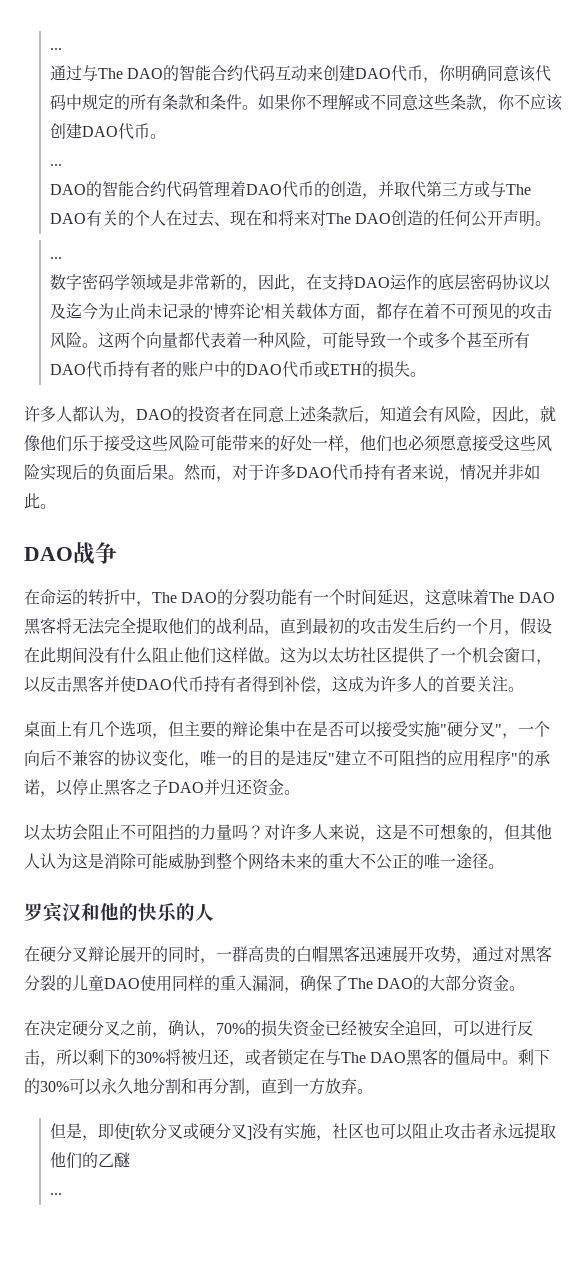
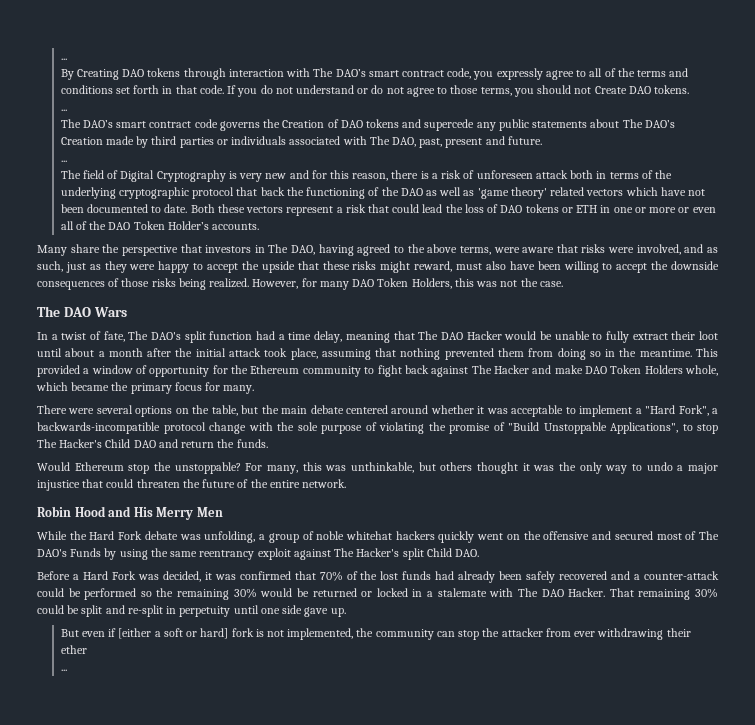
[50,48,63,50] [50,65,552,83] [50,94,564,112] [50,123,167,140] [50,164,63,166] [50,181,532,199] [50,209,552,227] [50,257,63,259] [50,273,552,292] [50,302,553,321] [50,332,531,350] [50,361,427,378] [24,405,556,424] [24,434,552,453] [24,464,540,482] [24,493,56,509] [24,542,117,565] [24,588,555,607] [24,617,552,636] [24,646,552,665] [24,675,524,694] [24,721,550,739] [24,750,550,768] [24,778,300,797] [24,823,552,842] [24,852,504,870] [24,902,214,922] [24,945,552,964] [24,974,526,993] [24,1020,533,1038] [24,1048,551,1067] [24,1077,373,1096] [50,1122,557,1141] [50,1152,131,1169] ... // 通过与The DAO的智能合约代码互动来创建DAO代币，你明确同意该代码中规定的所有条款和条件。如果你不理解或不同意这些条款，你不应该创建DAO代币。 // ... // DAO的智能合约代码管理着DAO代币的创造，并取代第三方或与The DAO有关的个人在过去、现在和将来对The DAO创造的任何公开声明。 // ... // 数字密码学领域是非常新的，因此，在支持DAO运作的底层密码协议以及迄今为止尚未记录的'博弈论'相关载体方面，都存在着不可预见的攻击风险。这两个向量都代表着一种风险，可能导致一个或多个甚至所有DAO代币持有者的账户中的DAO代币或ETH的损失。 // 许多人都认为，DAO的投资者在同意上述条款后，知道会有风险，因此，就像他们乐于接受这些风险可能带来的好处一样，他们也必须愿意接受这些风险实现后的负面后果。然而，对于许多DAO代币持有者来说，情况并非如此。 // DAO战争 // 在命运的转折中，The DAO的分裂功能有一个时间延迟，这意味着The DAO黑客将无法完全提取他们的战利品，直到最初的攻击发生后约一个月，假设在此期间没有什么阻止他们这样做。这为以太坊社区提供了一个机会窗口，以反击黑客并使DAO代币持有者得到补偿，这成为许多人的首要关注。 // 桌面上有几个选项，但主要的辩论集中在是否可以接受实施"硬分叉"，一个向后不兼容的协议变化，唯一的目的是违反"建立不可阻挡的应用程序"的承诺，以停止黑客之子DAO并归还资金。 // 以太坊会阻止不可阻挡的力量吗？对许多人来说，这是不可想象的，但其他人认为这是消除可能威胁到整个网络未来的重大不公正的唯一途径。 // 罗宾汉和他的快乐的人 // 在硬分叉辩论展开的同时，一群高贵的白帽黑客迅速展开攻势，通过对黑客分裂的儿童DAO使用同样的重入漏洞，确保了The DAO的大部分资金。 // 在决定硬分叉之前，确认，70%的损失资金已经被安全追回，可以进行反击，所以剩下的30%将被归还，或者锁定在与The DAO黑客的僵局中。剩下的30%可以永久地分割和再分割，直到一方放弃。 // 但是，即使[软分叉或硬分叉]没有实施，社区也可以阻止攻击者永远提取他们的乙醚 -> [60,58,67,60] [60,68,689,80] [60,85,690,97] [60,109,67,111] [60,119,675,131] [60,136,542,148] [60,160,67,162] [60,170,673,182] [60,187,706,199] [60,204,716,216] [60,221,260,230] [37,244,718,256] [37,261,719,273] [37,278,563,290] [37,306,127,317] [37,331,718,343] [37,348,719,360] [37,365,719,377] [36,382,255,394] [37,405,718,417] [37,422,718,434] [37,439,268,448] [37,462,718,474] [37,479,347,491] [37,506,223,520] [37,531,720,543] [37,548,480,560] [37,571,719,583] [37,588,718,600] [37,605,346,617] [60,628,691,640] [60,645,87,654] ... // By Creating DAO tokens through interaction with The DAO’s smart contract code, you expressly agree to all of the terms and conditions set forth in that code. If you do not understand or do not agree to those terms, you should not Create DAO tokens. // ... // The DAO’s smart contract code governs the Creation of DAO tokens and supercede any public statements about The DAO’s Creation made by third parties or individuals associated with The DAO, past, present and future. // ... // The field of Digital Cryptography is very new and for this reason, there is a risk of unforeseen attack both in terms of the underlying cryptographic protocol that back the functioning of the DAO as well as 'game theory' related vectors which have not been documented to date. Both these vectors represent a risk that could lead the loss of DAO tokens or ETH in one or more or even all of the DAO Token Holder’s accounts. // Many share the perspective that investors in The DAO, having agreed to the above terms, were aware that risks were involved, and as such, just as they were happy to accept the upside that these risks might reward, must also have been willing to accept the downside consequences of those risks being realized. However, for many DAO Token Holders, this was not the case. // The DAO Wars // In a twist of fate, The DAO's split function had a time delay, meaning that The DAO Hacker would be unable to fully extract their loot until about a month after the initial attack took place, assuming that nothing prevented them from doing so in the meantime. This provided a window of opportunity for the Ethereum community to fight back against The Hacker and make DAO Token Holders whole, which became the primary focus for many. // There were several options on the table, but the main debate centered around whether it was acceptable to implement a "Hard Fork", a backwards-incompatible protocol change with the sole purpose of violating the promise of "Build Unstoppable Applications", to stop The Hacker's Child DAO and return the funds. // Would Ethereum stop the unstoppable? For many, this was unthinkable, but others thought it was the only way to undo a major injustice that could threaten the future of the entire network. // Robin Hood and His Merry Men // While the Hard Fork debate was unfolding, a group of noble whitehat hackers quickly went on the offensive and secured most of The DAO's Funds by using the same reentrancy exploit against The Hacker's split Child DAO. // Before a Hard Fork was decided, it was confirmed that 70% of the lost funds had already been safely recovered and a counter-attack could be performed so the remaining 30% would be returned or locked in a stalemate with The DAO Hacker. That remaining 30% could be split and re-split in perpetuity until one side gave up. // But even if [either a soft or hard] fork is not implemented, the community can stop the attacker from ever withdrawing their ether

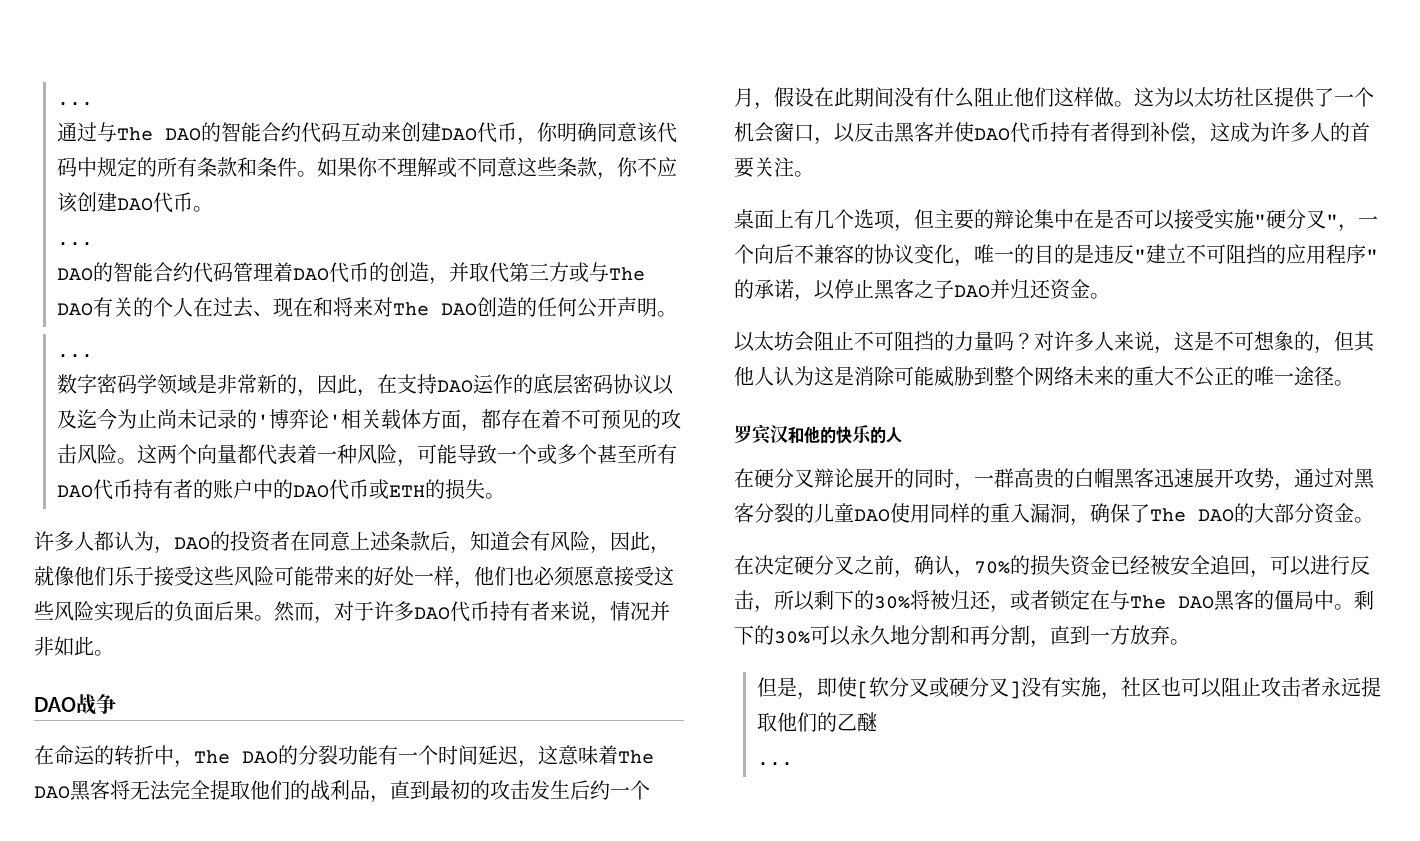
[60,58,67,60] [60,68,689,80] [60,85,690,97] [60,109,67,111] [60,119,675,131] [60,136,542,148] [60,160,67,162] [60,170,673,182] [60,187,706,199] [60,204,716,216] [60,221,260,230] [37,244,718,256] [37,261,719,273] [37,278,563,290] [37,306,127,317] [37,331,718,343] [37,348,719,360] [37,365,719,377] [36,382,255,394] [37,405,718,417] [37,422,718,434] [37,439,268,448] [37,462,718,474] [37,479,347,491] [37,506,223,520] [37,531,720,543] [37,548,480,560] [37,571,719,583] [37,588,718,600] [37,605,346,617] [60,628,691,640] [60,645,87,654] ... // By Creating DAO tokens through interaction with The DAO’s smart contract code, you expressly agree to all of the terms and conditions set forth in that code. If you do not understand or do not agree to those terms, you should not Create DAO tokens. // ... // The DAO’s smart contract code governs the Creation of DAO tokens and supercede any public statements about The DAO’s Creation made by third parties or individuals associated with The DAO, past, present and future. // ... // The field of Digital Cryptography is very new and for this reason, there is a risk of unforeseen attack both in terms of the underlying cryptographic protocol that back the functioning of the DAO as well as 'game theory' related vectors which have not been documented to date. Both these vectors represent a risk that could lead the loss of DAO tokens or ETH in one or more or even all of the DAO Token Holder’s accounts. // Many share the perspective that investors in The DAO, having agreed to the above terms, were aware that risks were involved, and as such, just as they were happy to accept the upside that these risks might reward, must also have been willing to accept the downside consequences of those risks being realized. However, for many DAO Token Holders, this was not the case. // The DAO Wars // In a twist of fate, The DAO's split function had a time delay, meaning that The DAO Hacker would be unable to fully extract their loot until about a month after the initial attack took place, assuming that nothing prevented them from doing so in the meantime. This provided a window of opportunity for the Ethereum community to fight back against The Hacker and make DAO Token Holders whole, which became the primary focus for many. // There were several options on the table, but the main debate centered around whether it was acceptable to implement a "Hard Fork", a backwards-incompatible protocol change with the sole purpose of violating the promise of "Build Unstoppable Applications", to stop The Hacker's Child DAO and return the funds. // Would Ethereum stop the unstoppable? For many, this was unthinkable, but others thought it was the only way to undo a major injustice that could threaten the future of the entire network. // Robin Hood and His Merry Men // While the Hard Fork debate was unfolding, a group of noble whitehat hackers quickly went on the offensive and secured most of The DAO's Funds by using the same reentrancy exploit against The Hacker's split Child DAO. // Before a Hard Fork was decided, it was confirmed that 70% of the lost funds had already been safely recovered and a counter-attack could be performed so the remaining 30% would be returned or locked in a stalemate with The DAO Hacker. That remaining 30% could be split and re-split in perpetuity until one side gave up. // But even if [either a soft or hard] fork is not implemented, the community can stop the attacker from ever withdrawing their ether -> [57,102,94,106] [57,122,678,145] [57,157,678,180] [57,192,214,213] [57,242,94,246] [57,262,646,285] [57,297,678,318] [57,354,94,358] [57,374,675,397] [57,409,682,432] [57,444,678,467] [57,479,506,500] [34,531,670,554] [34,566,674,589] [34,601,670,624] [34,636,114,656] [34,694,116,715] [34,745,654,768] [34,780,650,803] [734,87,1374,110] [734,122,1370,145] [734,157,814,178] [734,209,1378,232] [734,244,1378,267] [734,279,1110,302] [734,331,1375,354] [734,366,1354,387] [734,424,902,444] [734,468,1375,491] [734,503,1374,526] [734,555,1370,578] [734,590,1374,613] [734,625,1190,648] [757,677,1382,700] [757,712,878,732] ... // 通过与The DAO的智能合约代码互动来创建DAO代币，你明确同意该代码中规定的所有条款和条件。如果你不理解或不同意这些条款，你不应该创建DAO代币。 // ... // DAO的智能合约代码管理着DAO代币的创造，并取代第三方或与The DAO有关的个人在过去、现在和将来对The DAO创造的任何公开声明。 // ... // 数字密码学领域是非常新的，因此，在支持DAO运作的底层密码协议以及迄今为止尚未记录的'博弈论'相关载体方面，都存在着不可预见的攻击风险。这两个向量都代表着一种风险，可能导致一个或多个甚至所有DAO代币持有者的账户中的DAO代币或ETH的损失。 // 许多人都认为，DAO的投资者在同意上述条款后，知道会有风险，因此，就像他们乐于接受这些风险可能带来的好处一样，他们也必须愿意接受这些风险实现后的负面后果。然而，对于许多DAO代币持有者来说，情况并非如此。 // DAO战争 // 在命运的转折中，The DAO的分裂功能有一个时间延迟，这意味着The DAO黑客将无法完全提取他们的战利品，直到最初的攻击发生后约一个月，假设在此期间没有什么阻止他们这样做。这为以太坊社区提供了一个机会窗口，以反击黑客并使DAO代币持有者得到补偿，这成为许多人的首要关注。 // 桌面上有几个选项，但主要的辩论集中在是否可以接受实施"硬分叉"，一个向后不兼容的协议变化，唯一的目的是违反"建立不可阻挡的应用程序"的承诺，以停止黑客之子DAO并归还资金。 // 以太坊会阻止不可阻挡的力量吗？对许多人来说，这是不可想象的，但其他人认为这是消除可能威胁到整个网络未来的重大不公正的唯一途径。 // 罗宾汉和他的快乐的人 // 在硬分叉辩论展开的同时，一群高贵的白帽黑客迅速展开攻势，通过对黑客分裂的儿童DAO使用同样的重入漏洞，确保了The DAO的大部分资金。 // 在决定硬分叉之前，确认，70%的损失资金已经被安全追回，可以进行反击，所以剩下的30%将被归还，或者锁定在与The DAO黑客的僵局中。剩下的30%可以永久地分割和再分割，直到一方放弃。 // 但是，即使[软分叉或硬分叉]没有实施，社区也可以阻止攻击者永远提取他们的乙醚

